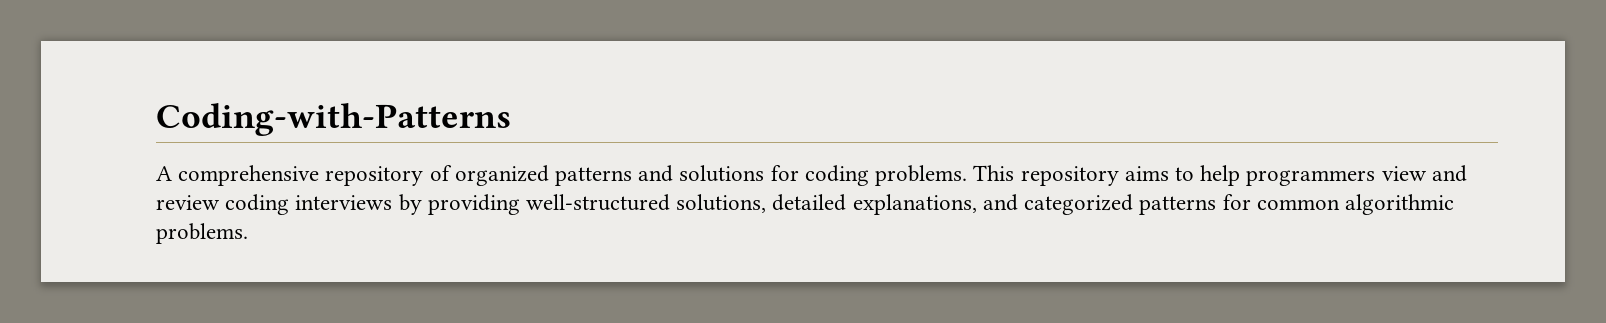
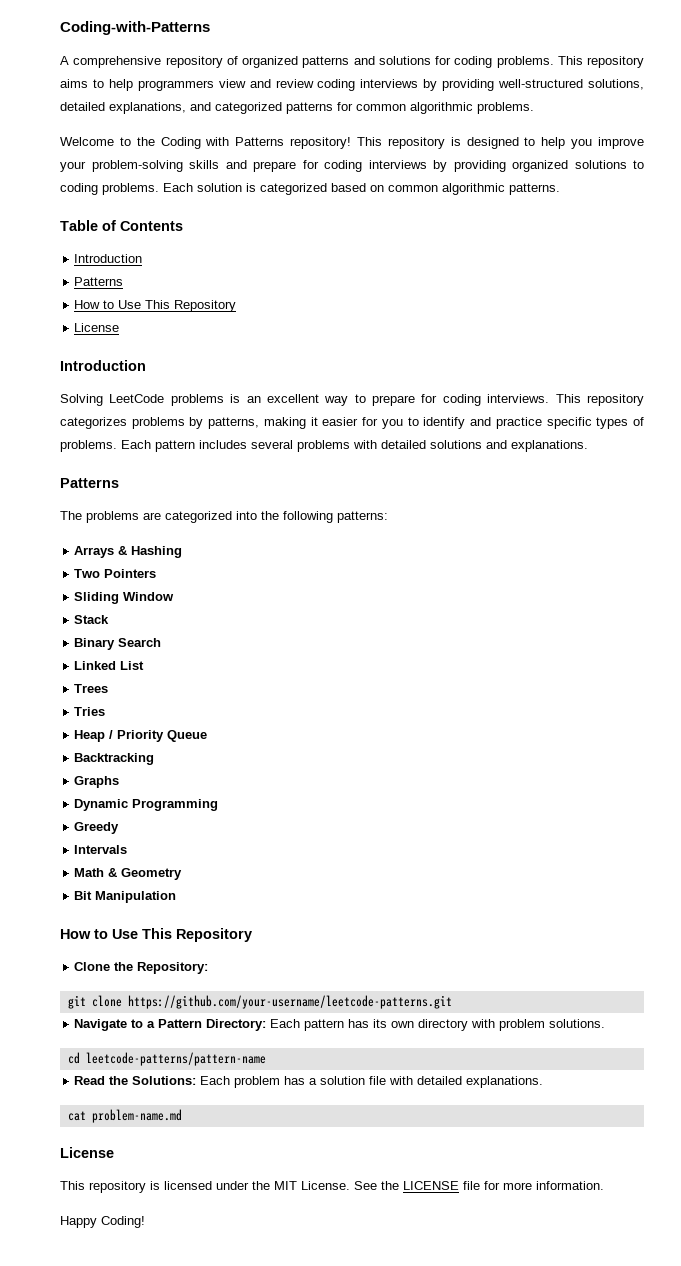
(248, 233) none -> [60,137,644,149] [60,160,644,172] [60,183,560,195] [60,220,183,231] [74,254,143,263] [74,277,124,286] [74,300,237,312] [74,323,120,332] [60,360,146,371] [60,394,644,406] [60,417,645,429] [60,440,588,452] [60,478,119,488] [60,511,388,523] [74,546,183,558] [74,569,157,578] [74,592,175,604] [74,615,110,624] [74,638,162,650] [74,661,145,670] [74,684,109,693] [74,707,106,716] [74,730,208,742] [74,753,155,765] [74,776,120,788] [74,799,219,811] [74,822,120,834] [74,845,128,854] [74,868,183,880] [74,891,177,903] [60,928,252,942] [74,962,209,974] [67,995,452,1009] [74,1019,606,1031] [67,1052,266,1066] [74,1076,544,1088] [67,1109,182,1123] [60,1147,114,1158] [60,1181,604,1193] [60,1216,145,1228] // Welcome to the Coding with Patterns repository! This repository is designed to help you improve your problem-solving skills and prepare for coding interviews by providing organized solutions to coding problems. Each solution is categorized based on common algorithmic patterns. // Table of Contents // Introduction // Patterns // How to Use This Repository // License // Introduction // Solving LeetCode problems is an excellent way to prepare for coding interviews. This repository categorizes problems by patterns, making it easier for you to identify and practice specific types of problems. Each pattern includes several problems with detailed solutions and explanations. // Patterns // The problems are categorized into the following patterns: // Arrays & Hashing // Two Pointers // Sliding Window // Stack // Binary Search // Linked List // Trees // Tries // Heap / Priority Queue // Backtracking // Graphs // Dynamic Programming // Greedy // Intervals // Math & Geometry // Bit Manipulation // How to Use This Repository // Clone the Repository: // git clone https://github.com/your-username/leetcode-patterns.git // Navigate to a Pattern Directory: Each pattern has its own directory with problem solutions. // cd leetcode-patterns/pattern-name // Read the Solutions: Each problem has a solution file with detailed explanations. // cat problem-name.md // License // This repository is licensed under the MIT License. See the LICENSE file for more information. // Happy Coding!

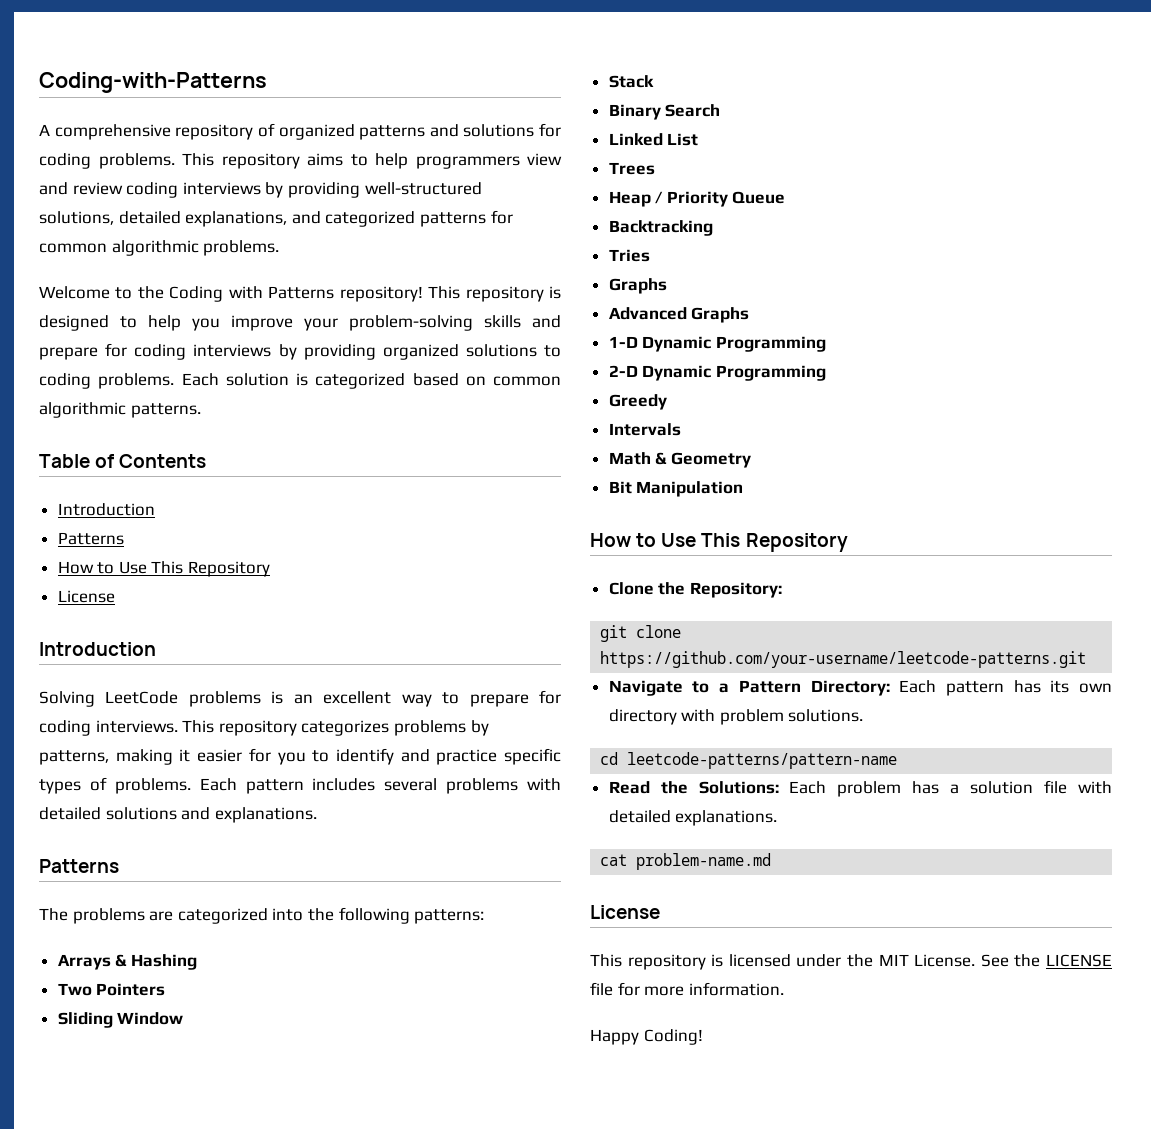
[74,707,106,716] // Tries -> (655, 168) none
[74,776,120,788] // Graphs // -> [608,249,650,262] [608,278,667,294] [608,307,750,323] [608,336,826,352] [608,365,638,377] // Tries // Graphs // Advanced Graphs // 1-D Dynamic Programming // 2-D

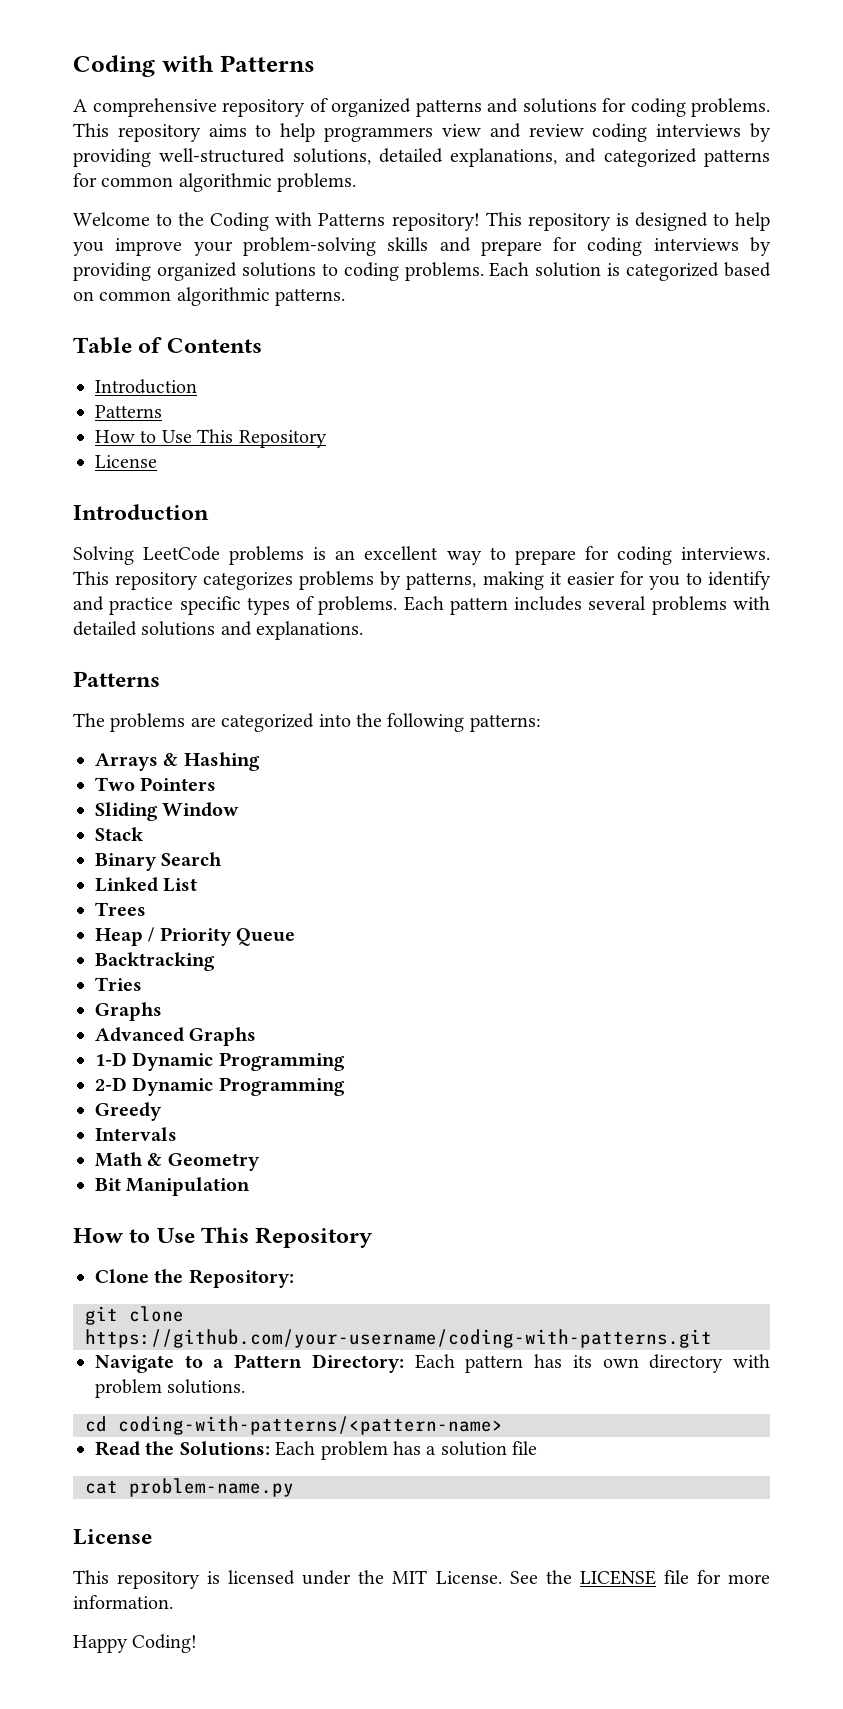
[39,72,267,93] Coding-with-Patterns -> [73,55,315,77] Coding with Patterns
[600,651,1087,668] https://github.com/your-username/leetcode-patterns.git -> [85,1329,712,1348] https://github.com/your-username/coding-with-patterns.git
[627,752,898,769] leetcode-patterns/pattern-name -> [118,1416,503,1435] coding-with-patterns/<pattern-name>
[1078,781,1112,794] [608,810,778,826] with detailed explanations. -> (538, 1448) none
[636,853,772,870] problem-name.md -> [129,1478,294,1497] problem-name.py

